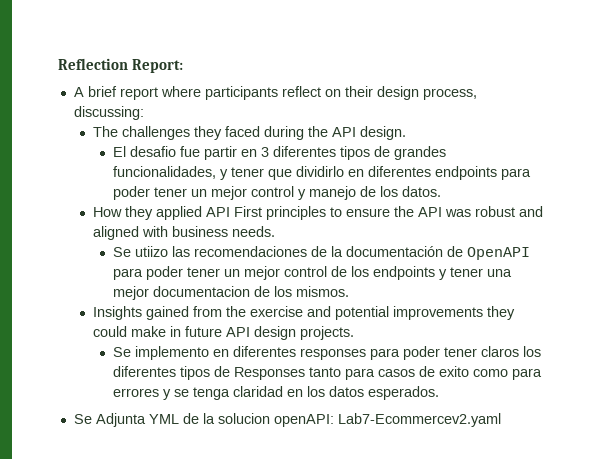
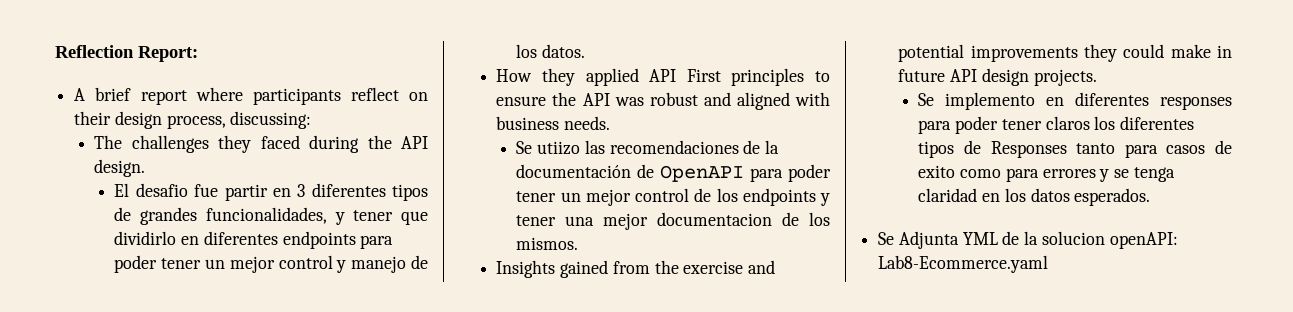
[337,413,501,427] Lab7-Ecommercev2.yaml -> [878,255,1049,273] Lab8-Ecommerce.yaml

